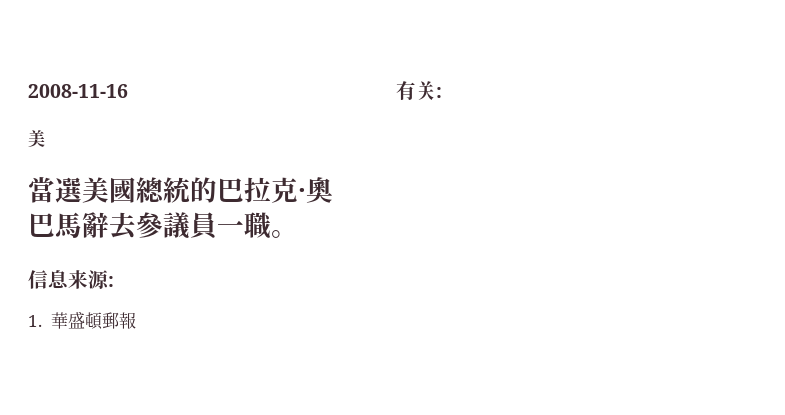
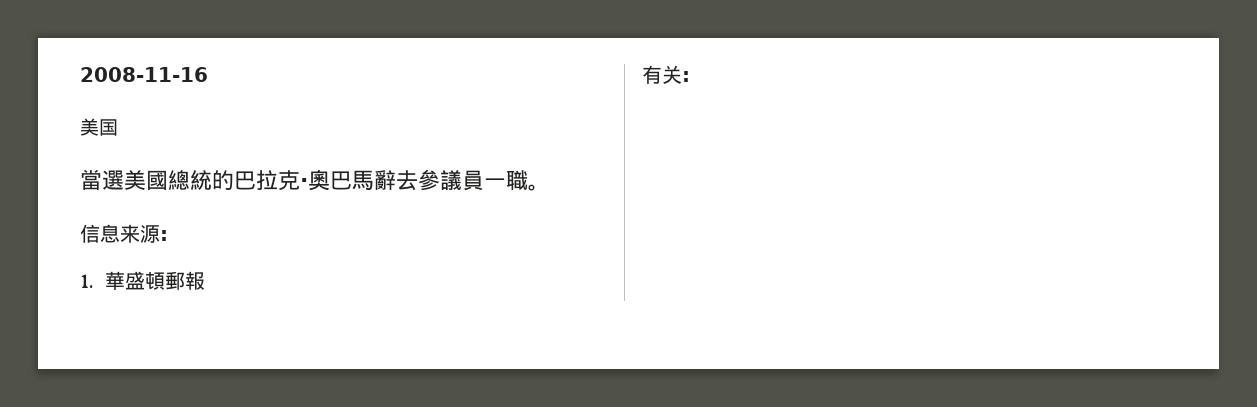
(45, 138) none -> [99,119,118,136] 国

